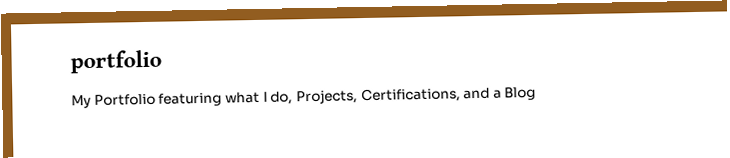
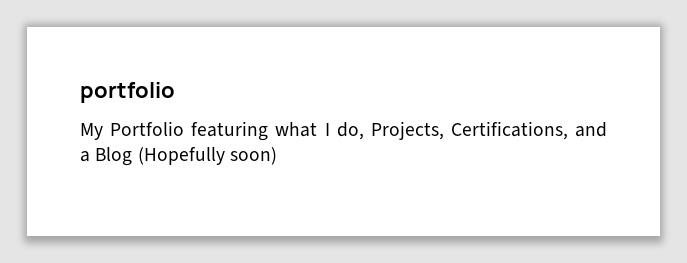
(537, 93) none -> [137,147,277,165] (Hopefully soon)

